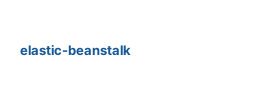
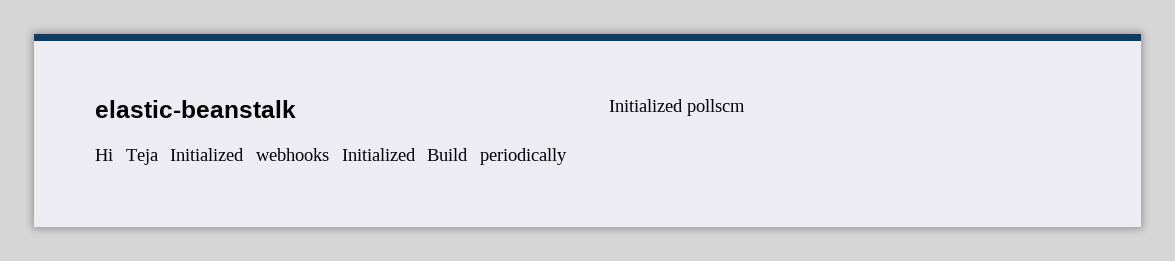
(131, 50) none -> [95,148,567,165] [609,99,745,116] // Hi Teja Initialized webhooks Initialized Build periodically Initialized pollscm

